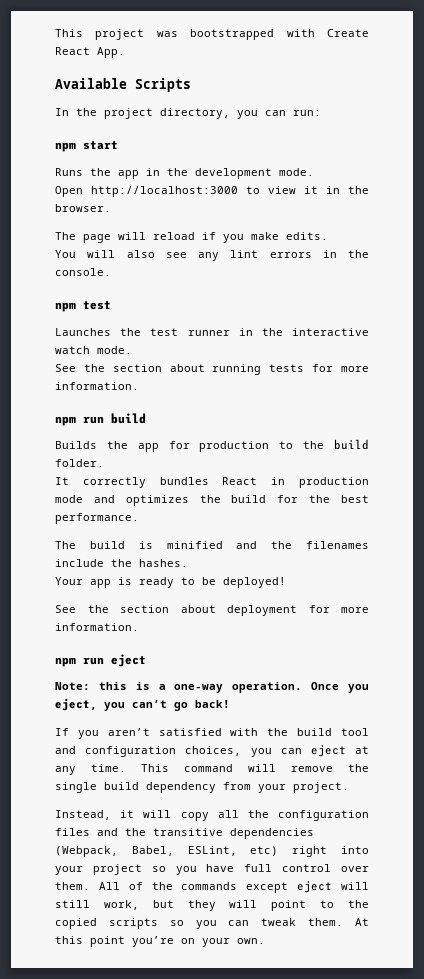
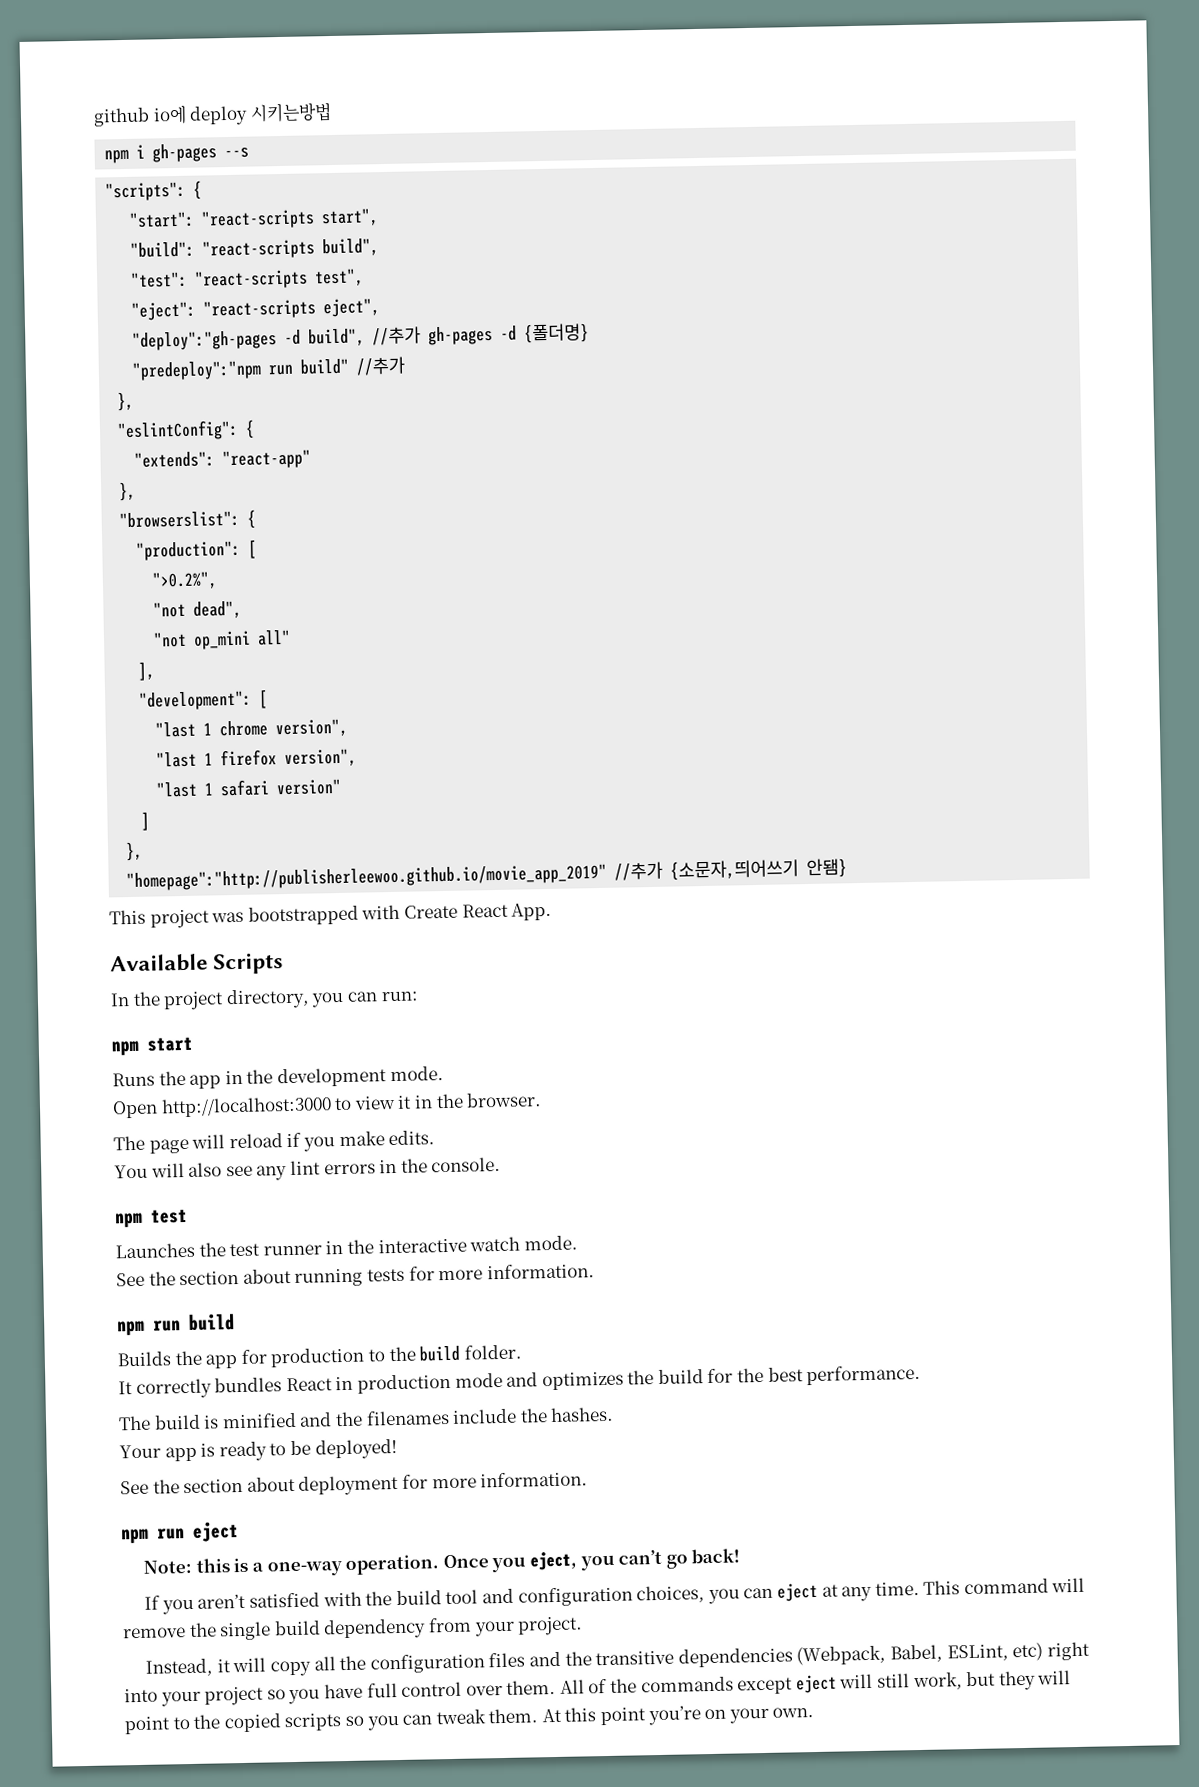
(55, 33) none -> [93,102,332,127] [104,143,250,164] [105,180,203,202] [129,208,380,230] [130,238,380,260] [130,268,365,290] [131,298,381,321] [132,323,590,351] [132,356,407,381] [117,391,135,412] [117,419,256,442] [134,449,312,470] [119,481,137,502] [119,509,257,529] [136,539,258,561] [152,571,219,590] [153,600,243,619] [153,629,292,650] [138,661,156,681] [139,689,269,711] [155,718,349,738] [156,748,358,768] [156,778,343,798] [141,811,151,831] [125,841,144,862] [126,858,848,892] github io에 deploy 시키는방법 // npm i gh-pages --s // "scripts": { // "start": "react-scripts start", // "build": "react-scripts build", // "test": "react-scripts test", // "eject": "react-scripts eject", // "deploy":"gh-pages -d build", //추가 gh-pages -d {폴더명} // "predeploy":"npm run build" //추가 // }, // "eslintConfig": { // "extends": "react-app" // }, // "browserslist": { // "production": [ // ">0.2%", // "not dead", // "not op_mini all" // ], // "development": [ // "last 1 chrome version", // "last 1 firefox version", // "last 1 safari version" // ] // }, // "homepage":"http://publisherleewoo.github.io/movie_app_2019" //추가 {소문자,띄어쓰기 안됌} //

